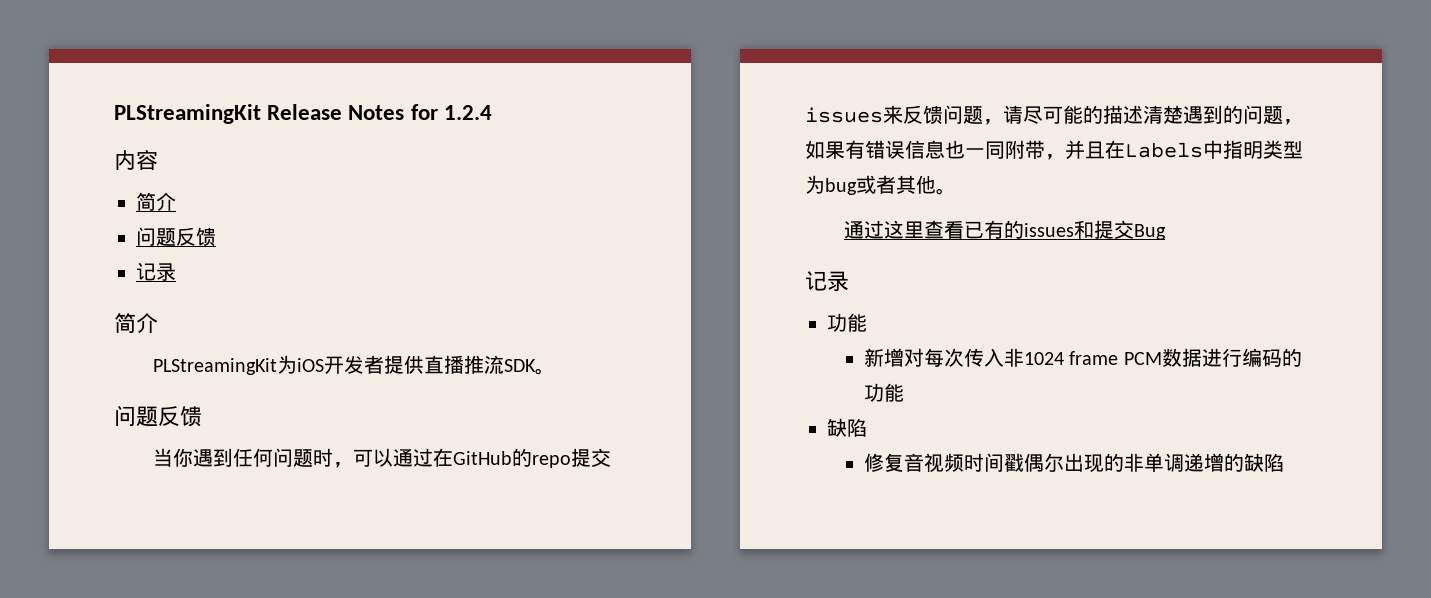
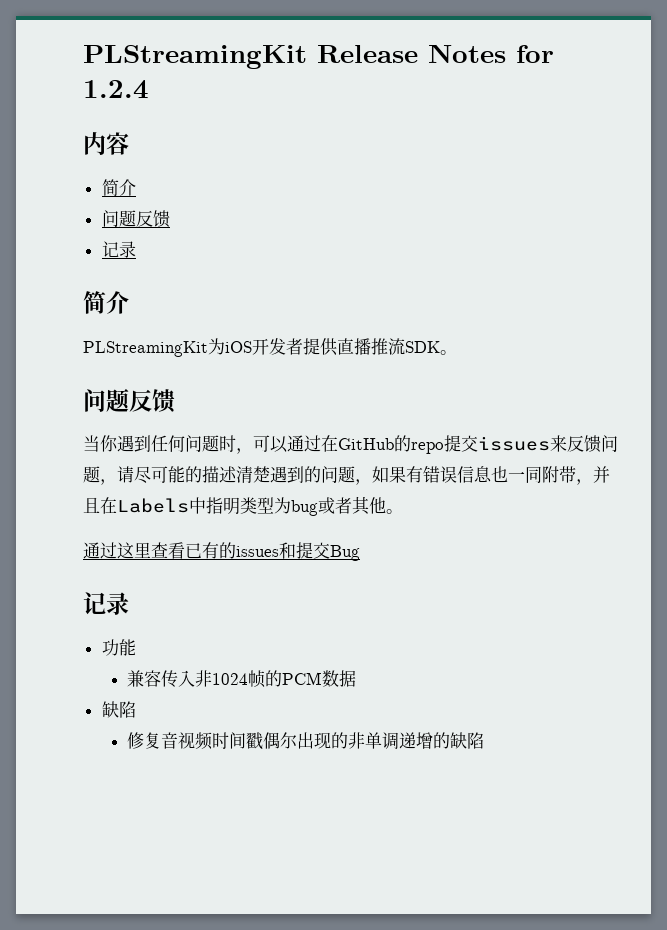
[863,348,964,367] 新增对每次 -> [126,670,161,687] 兼容
[1069,351,1119,365] frame -> [247,670,282,688] 帧的
[1201,348,1302,367] [863,383,904,402] 进行编码的功能 -> (356, 678) none

